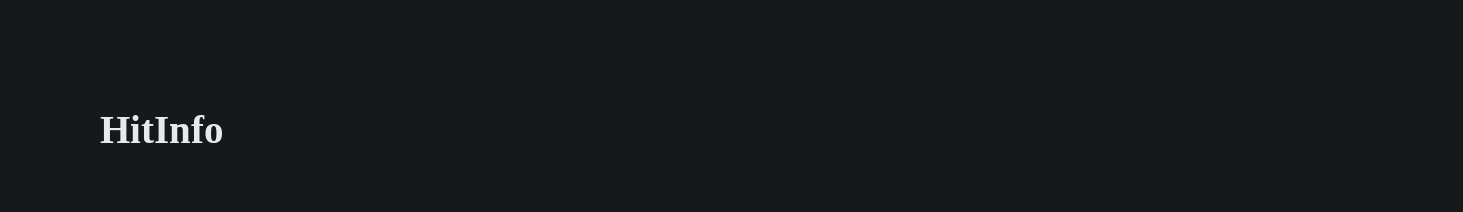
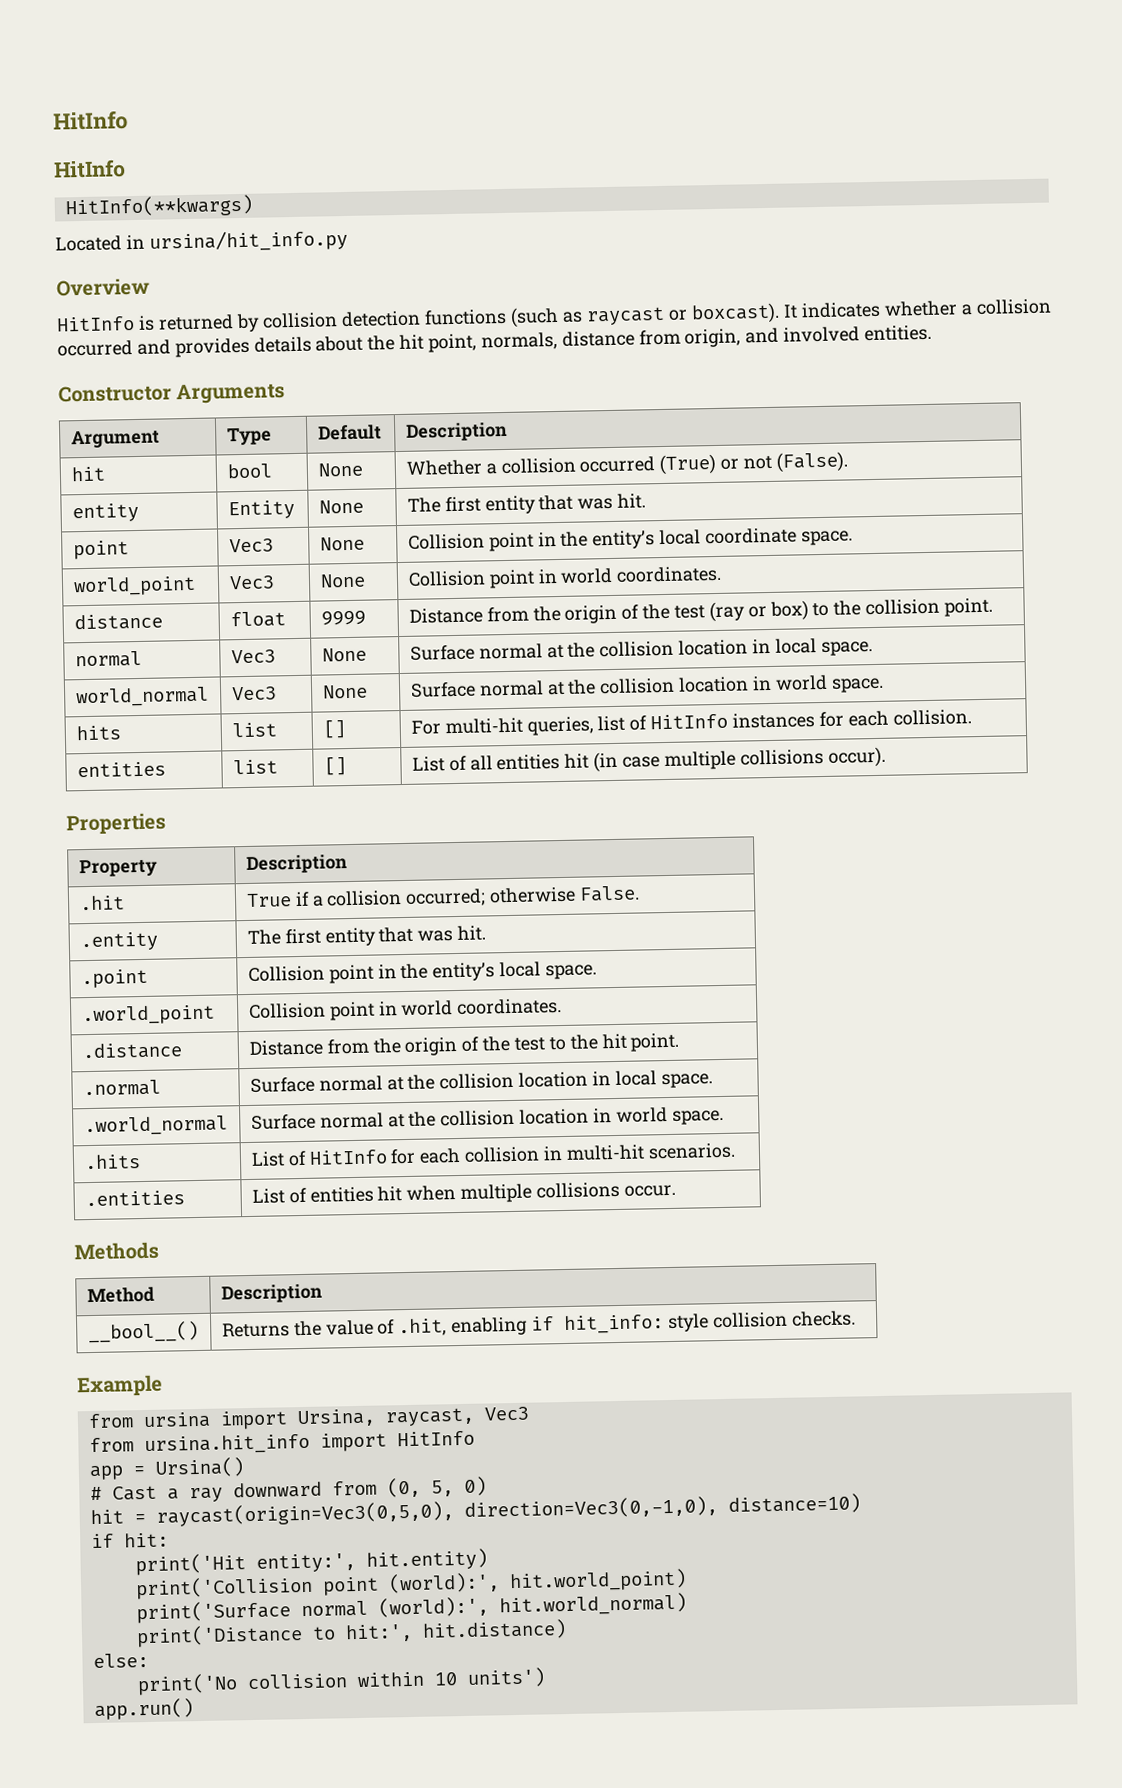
[100,115,224,143] HitInfo -> [53,111,128,131] [53,159,126,179] [64,194,254,219] [55,228,348,253] [56,277,150,297] [56,298,1052,333] [57,324,933,358] [58,382,286,405] [70,429,160,449] [226,427,272,446] [317,424,382,441] [405,421,508,442] [70,466,106,482] [226,463,273,479] [317,462,364,477] [405,451,849,476] [71,502,139,523] [227,499,295,520] [318,499,364,514] [406,493,647,515] [72,540,129,560] [228,538,274,553] [319,536,365,551] [407,527,853,552] [72,575,196,597] [228,575,275,590] [319,573,366,588] [407,565,723,589] [73,613,163,631] [229,611,286,628] [320,610,366,626] [408,597,994,624] [74,650,142,668] [230,649,276,664] [321,647,367,662] [409,638,873,661] [75,686,209,708] [231,686,277,701] [321,684,368,699] [409,674,884,698] [75,725,121,741] [231,722,277,738] [322,719,346,739] [410,709,972,736] [76,761,166,778] [232,759,278,775] [323,756,347,776] [411,746,886,773] [66,812,166,836] [78,858,158,878] [245,854,348,874] [78,895,125,911] [245,885,641,907] [79,931,158,952] [246,925,487,947] [80,968,148,989] [247,961,598,984] [81,1004,215,1026] [248,998,563,1021] [81,1042,183,1060] [248,1032,681,1056] [82,1079,161,1097] [249,1070,713,1093] [83,1115,228,1137] [250,1107,724,1130] [83,1154,141,1170] [250,1142,736,1167] [84,1190,185,1207] [251,1181,676,1204] [74,1241,159,1261] [86,1286,155,1304] [220,1283,323,1304] [87,1320,199,1344] [221,1310,856,1338] [77,1374,163,1398] [87,1406,529,1430] [88,1430,475,1456] [88,1457,245,1481] [89,1476,487,1503] [89,1493,861,1527] [90,1532,169,1549] [134,1548,488,1576] [134,1568,687,1600] [135,1592,687,1624] [135,1619,567,1648] [92,1652,149,1669] [136,1667,546,1696] [93,1698,194,1721] HitInfo // HitInfo // HitInfo(**kwargs) // Located in ursina/hit_info.py // Overview // HitInfo is returned by collision detection functions (such as raycast or boxcast). It indicates whether a collision occurred and provides details about the hit point, normals, distance from origin, and involved entities. // Constructor Arguments // Argument | Type | Default | Description // hit | bool | None | Whether a collision occurred (True) or not (False). // entity | Entity | None | The first entity that was hit. // point | Vec3 | None | Collision point in the entity’s local coordinate space. // world_point | Vec3 | None | Collision point in world coordinates. // distance | float | 9999 | Distance from the origin of the test (ray or box) to the collision point. // normal | Vec3 | None | Surface normal at the collision location in local space. // world_normal | Vec3 | None | Surface normal at the collision location in world space. // hits | list | [] | For multi-hit queries, list of HitInfo instances for each collision. // entities | list | [] | List of all entities hit (in case multiple collisions occur). // Properties // Property | Description // .hit | True if a collision occurred; otherwise False. // .entity | The first entity that was hit. // .point | Collision point in the entity’s local space. // .world_point | Collision point in world coordinates. // .distance | Distance from the origin of the test to the hit point. // .normal | Surface normal at the collision location in local space. // .world_normal | Surface normal at the collision location in world space. // .hits | List of HitInfo for each collision in multi-hit scenarios. // .entities | List of entities hit when multiple collisions occur. // Methods // Method | Description // __bool__() | Returns the value of .hit, enabling if hit_info: style collision checks. // Example // from ursina import Ursina, raycast, Vec3 // from ursina.hit_info import HitInfo // app = Ursina() // # Cast a ray downward from (0, 5, 0) // hit = raycast(origin=Vec3(0,5,0), direction=Vec3(0,-1,0), distance=10) // if hit: // print('Hit entity:', hit.entity) // print('Collision point (world):', hit.world_point) // print('Surface normal (world):', hit.world_normal) // print('Distance to hit:', hit.distance) // else: // print('No collision within 10 units') // app.run()

